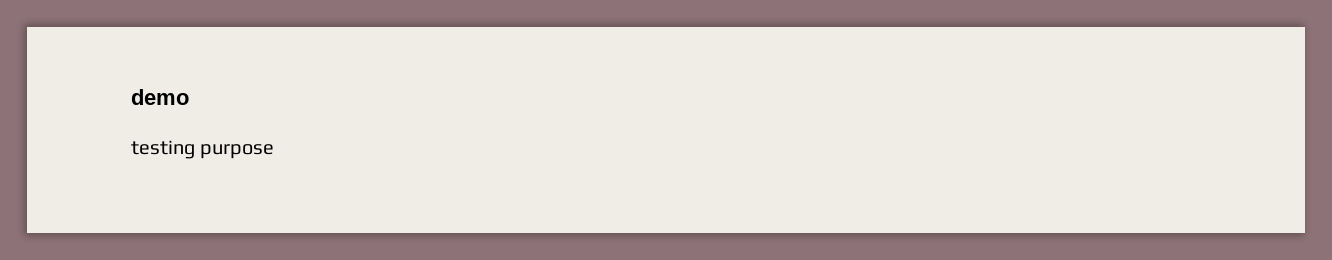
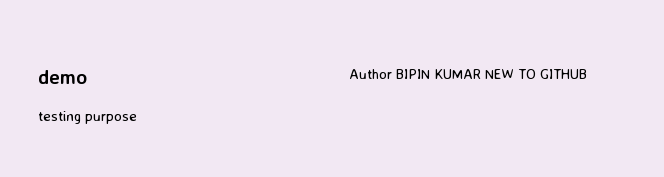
(275, 151) none -> [349,69,587,79] // Author BIPIN KUMAR NEW TO GITHUB

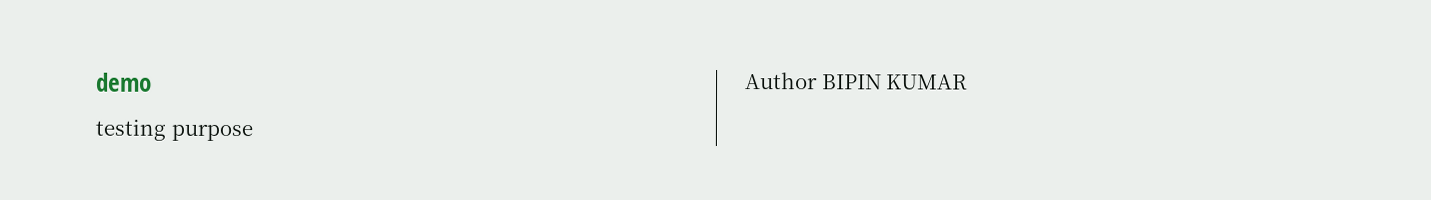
[485,69,587,79] NEW TO GITHUB -> (969, 82) none

